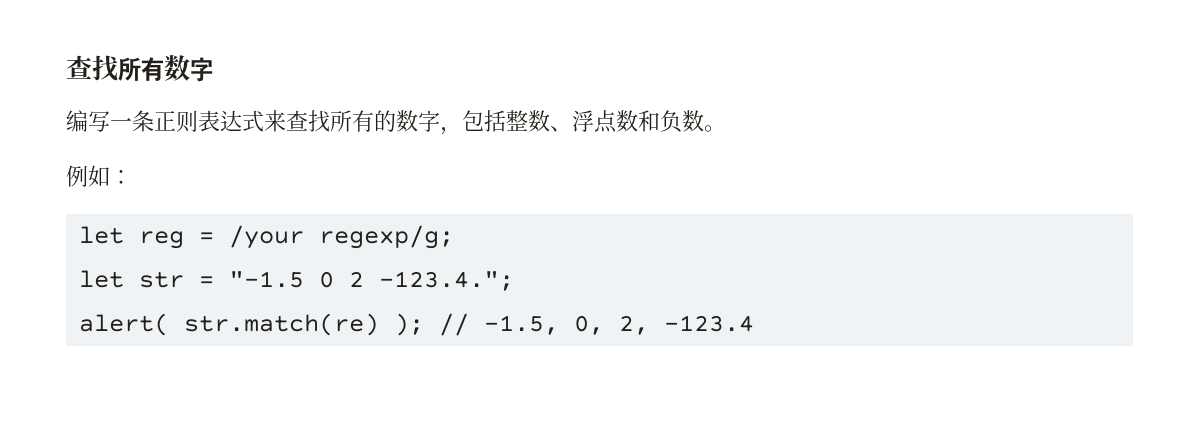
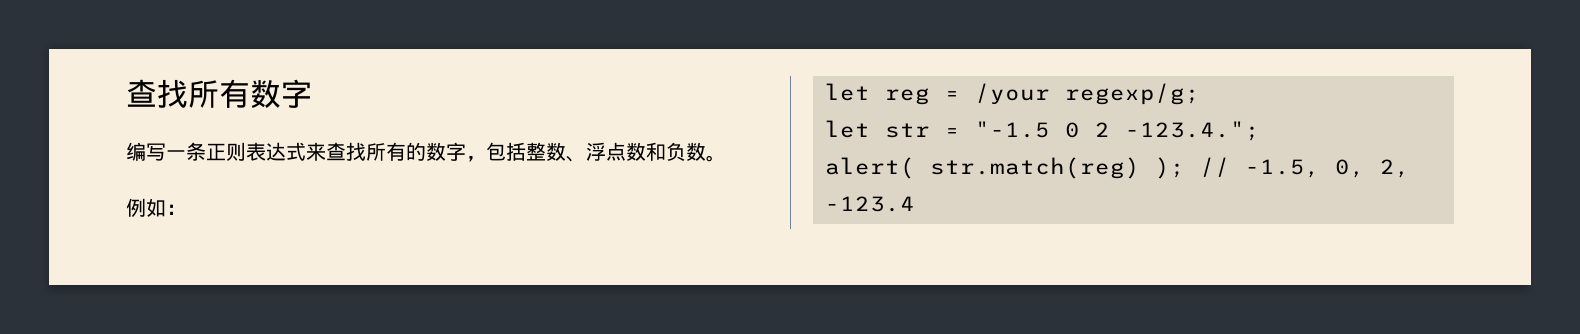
[184,313,380,336] str.match(re) -> [930,157,1140,179] str.match(reg)

